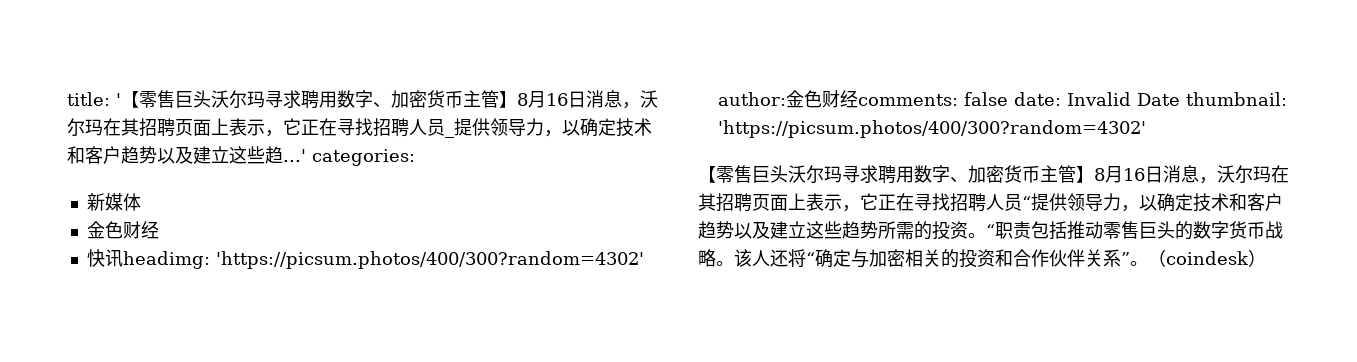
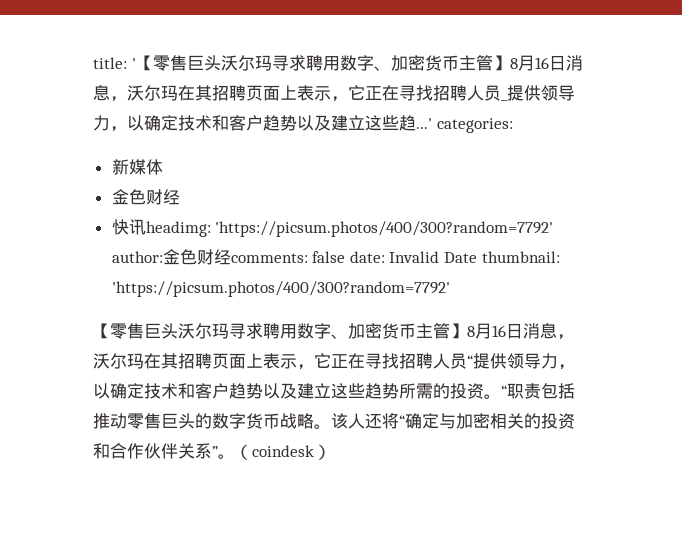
[215,251,644,269] 'https://picsum.photos/400/300?random=4302' -> [215,221,554,237] 'https://picsum.photos/400/300?random=7792'
[717,120,1146,138] 'https://picsum.photos/400/300?random=4302' -> [111,281,450,297] 'https://picsum.photos/400/300?random=7792'

